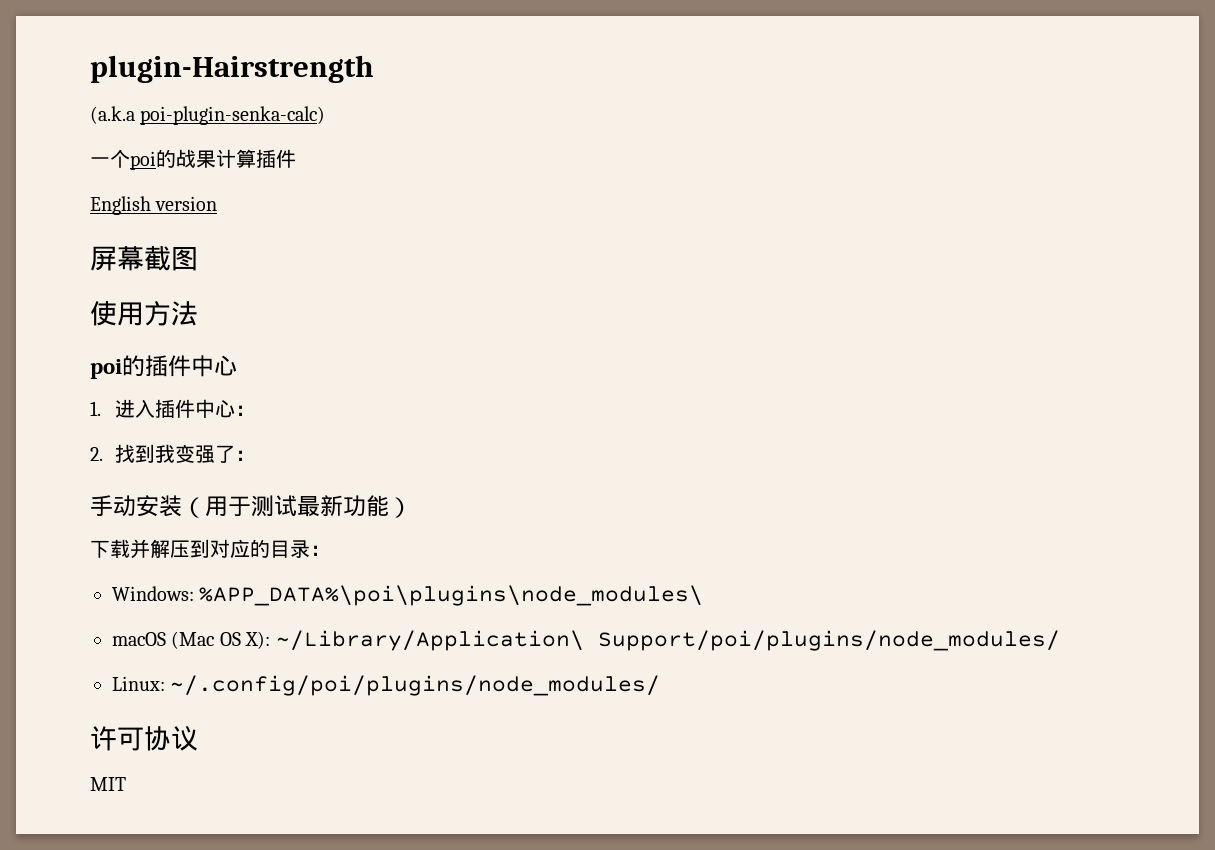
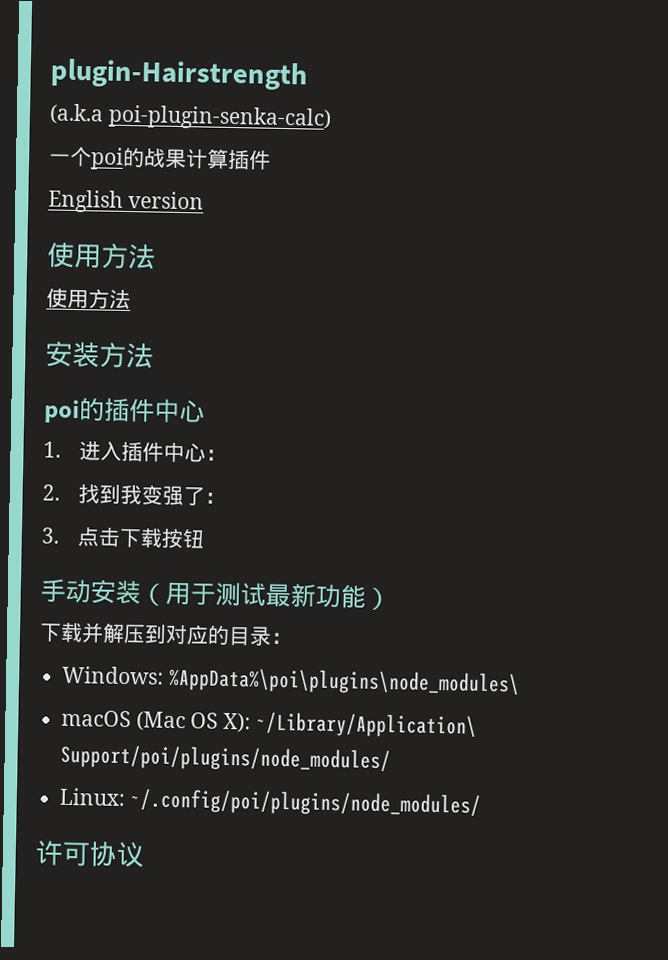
[90,246,198,271] [90,301,198,326] 屏幕截图 // 使用方法 -> [47,242,156,270] [46,287,131,310] [45,340,154,369] 使用方法 // 使用方法 // 安装方法
(255, 455) none -> [41,527,205,549] // 3.点击下载按钮
[199,585,704,606] %APP_DATA%\poi\plugins\node_modules\ -> [167,666,520,697] %AppData%\poi\plugins\node_modules\
[90,777,126,791] // MIT -> (145, 854) none

